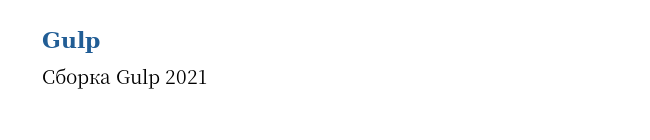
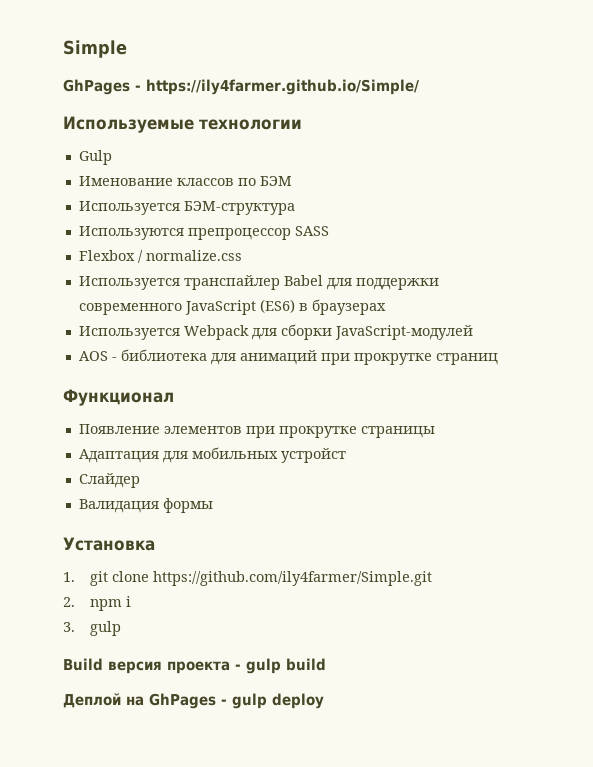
[42,31,100,53] [42,67,208,89] Gulp // Сборка Gulp 2021 -> [63,40,127,58] [63,79,419,95] [63,116,302,133] [78,150,112,165] [78,176,292,186] [78,201,295,215] [78,226,329,240] [78,250,242,263] [78,275,439,290] [78,299,386,315] [78,324,473,340] [78,349,498,365] [63,389,174,406] [78,424,435,438] [78,447,346,463] [78,473,140,488] [78,498,213,513] [63,537,155,551] [63,571,433,586] [63,596,132,611] [63,621,122,636] [63,658,326,674] [63,693,324,709] Simple // GhPages - https://ily4farmer.github.io/Simple/ // Используемые технологии // Gulp // Именование классов по БЭМ // Используется БЭМ-структура // Используются препроцессор SASS // Flexbox / normalize.css // Используется транспайлер Babel для поддержки современного JavaScript (ES6) в браузерах // Используется Webpack для сборки JavaScript-модулей // AOS - библиотека для анимаций при прокрутке страниц // Функционал // Появление элементов при прокрутке страницы // Адаптация для мобильных устройст // Слайдер // Валидация формы // Установка // 1. git clone https://github.com/ily4farmer/Simple.git // 2. npm i // 3. gulp // Build версия проекта - gulp build // Деплой на GhPages - gulp deploy

